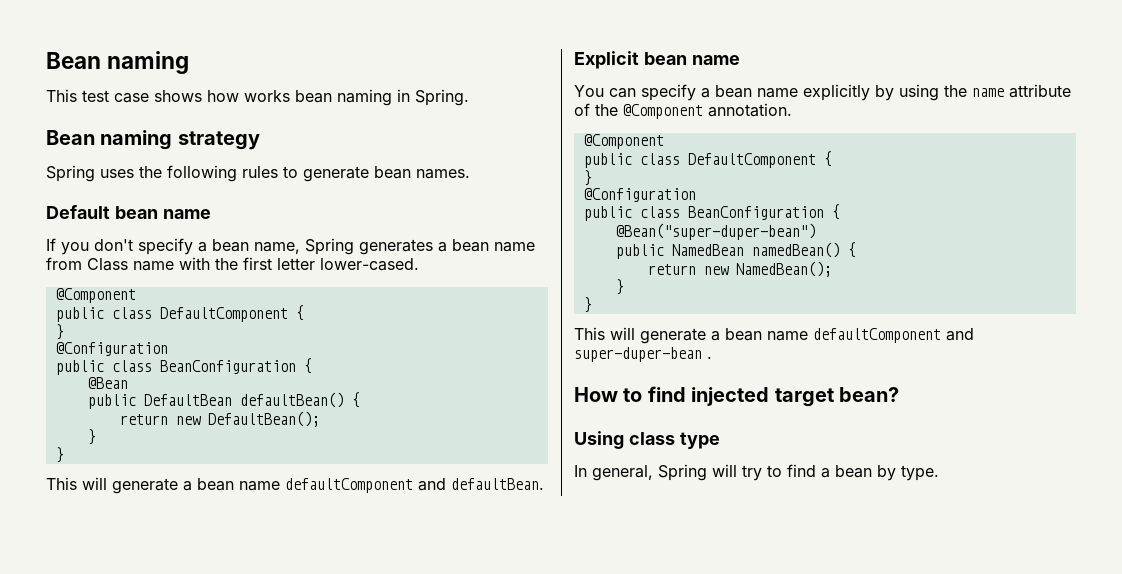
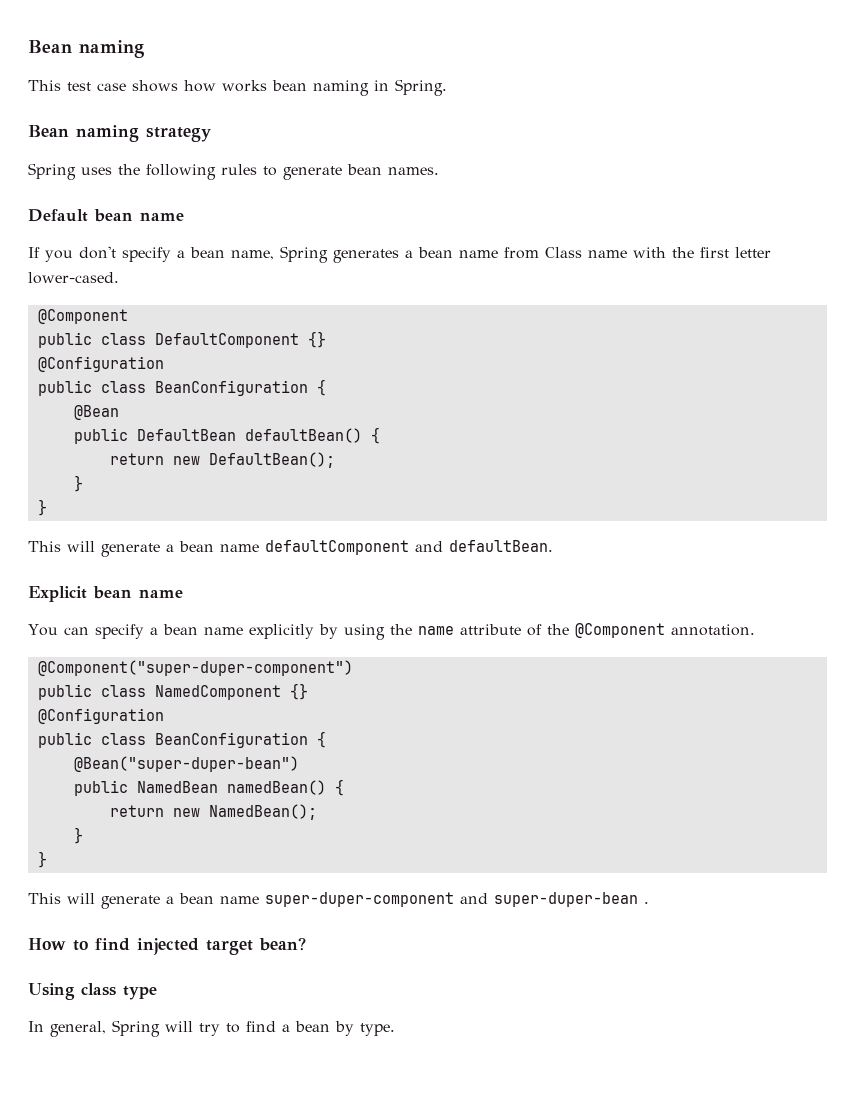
[295,305,304,321] [55,324,64,340] { // } -> [307,331,326,348] {}
[583,134,664,149] [583,151,832,168] [583,170,592,186] @Component // public class DefaultComponent { // } -> [37,660,353,676] [37,683,308,700] @Component("super-duper-component") // public class NamedComponent {}
[813,328,941,343] defaultComponent -> [265,892,454,907] super-duper-component

